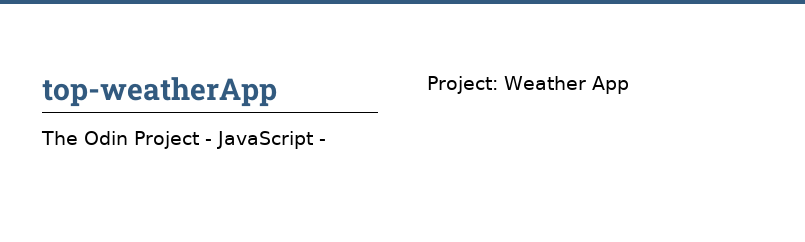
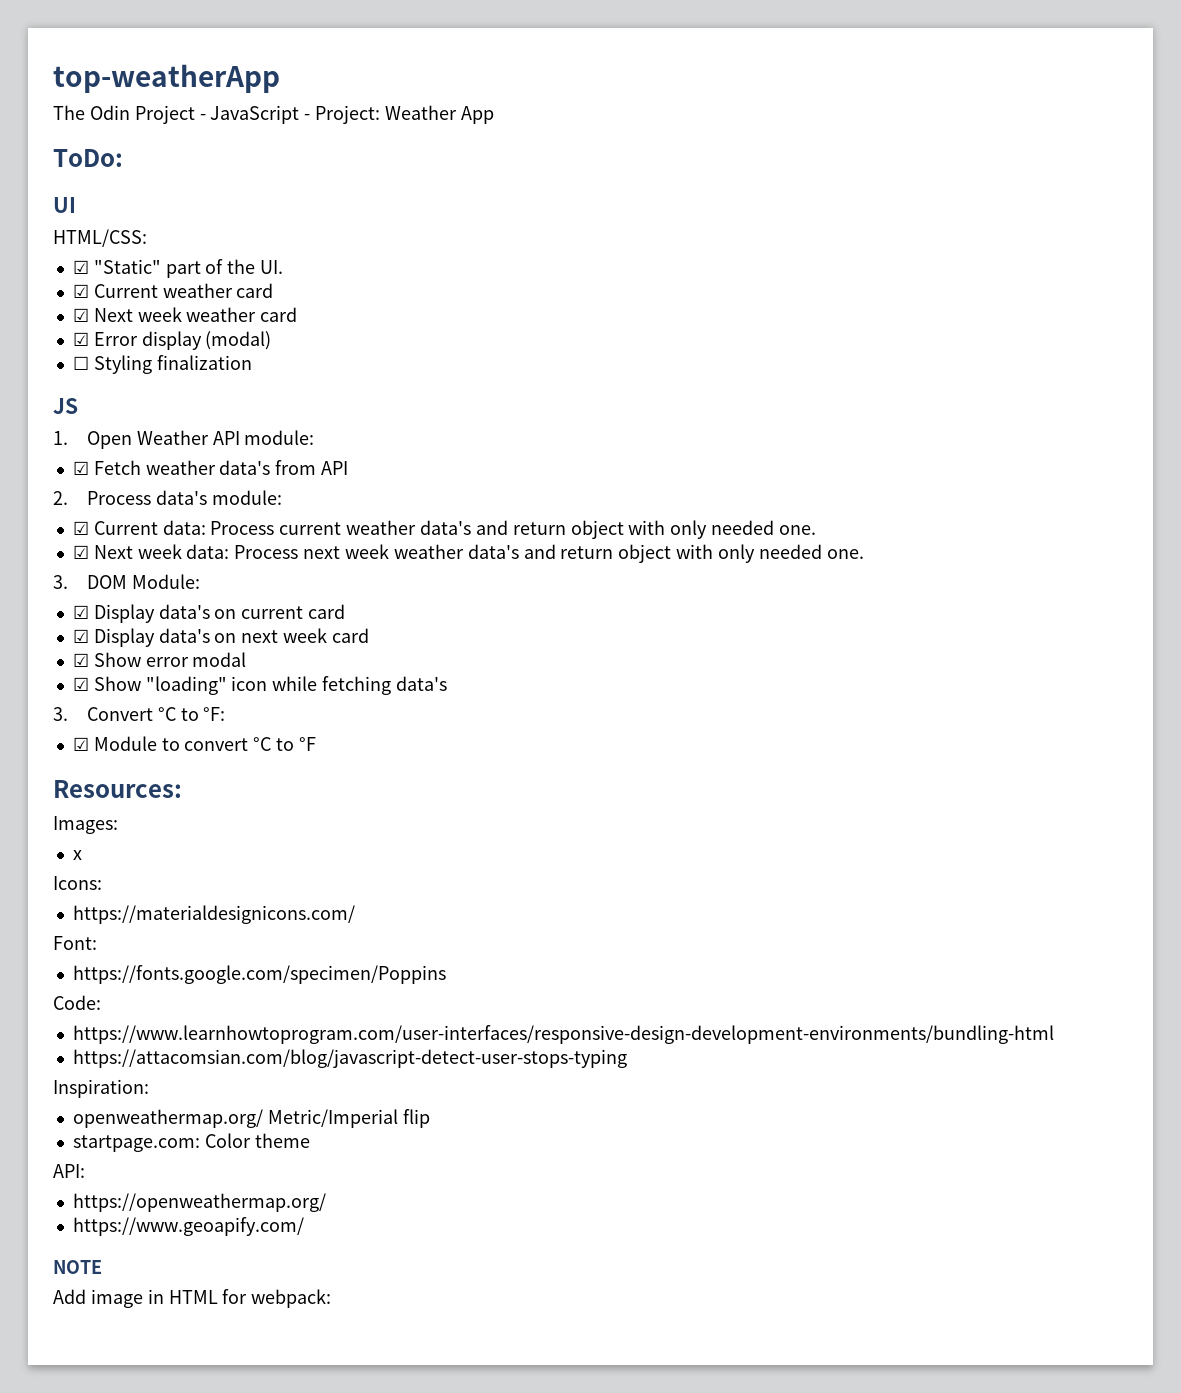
(629, 85) none -> [53,149,123,167] [53,197,76,213] [53,229,147,247] [72,259,284,278] [72,283,274,298] [72,307,298,322] [72,331,272,350] [72,355,252,374] [53,398,78,414] [53,430,315,449] [72,460,349,475] [53,490,282,505] [72,520,816,539] [72,544,864,563] [53,574,200,589] [72,604,346,623] [72,628,369,647] [72,652,247,667] [72,676,447,695] [53,707,226,721] [72,736,316,751] [53,780,182,798] [53,816,118,834] [72,850,82,860] [53,876,102,890] [72,905,355,924] [53,936,97,950] [72,965,446,984] [53,995,101,1010] [72,1025,1054,1044] [72,1049,627,1068] [53,1079,149,1098] [72,1109,430,1128] [72,1133,310,1152] [53,1164,85,1178] [72,1193,326,1212] [72,1217,304,1236] [53,1260,102,1274] [53,1289,332,1308] // ToDo: // UI // HTML/CSS: // ☑ "Static" part of the UI. // ☑ Current weather card // ☑ Next week weather card // ☑ Error display (modal) // ☐ Styling finalization // JS // 1. Open Weather API module: // ☑ Fetch weather data's from API // 2. Process data's module: // ☑ Current data: Process current weather data's and return object with only needed one. // ☑ Next week data: Process next week weather data's and return object with only needed one. // 3. DOM Module: // ☑ Display data's on current card // ☑ Display data's on next week card // ☑ Show error modal // ☑ Show "loading" icon while fetching data's // 3. Convert °C to °F: // ☑ Module to convert °C to °F // Resources: // Images: // x // Icons: // https://materialdesignicons.com/ // Font: // https://fonts.google.com/specimen/Poppins // Code: // https://www.learnhowtoprogram.com/user-interfaces/responsive-design-development-environments/bundling-html // https://attacomsian.com/blog/javascript-detect-user-stops-typing // Inspiration: // openweathermap.org/ Metric/Imperial flip // startpage.com: Color theme // API: // https://openweathermap.org/ // https://www.geoapify.com/ // NOTE // Add image in HTML for webpack:

